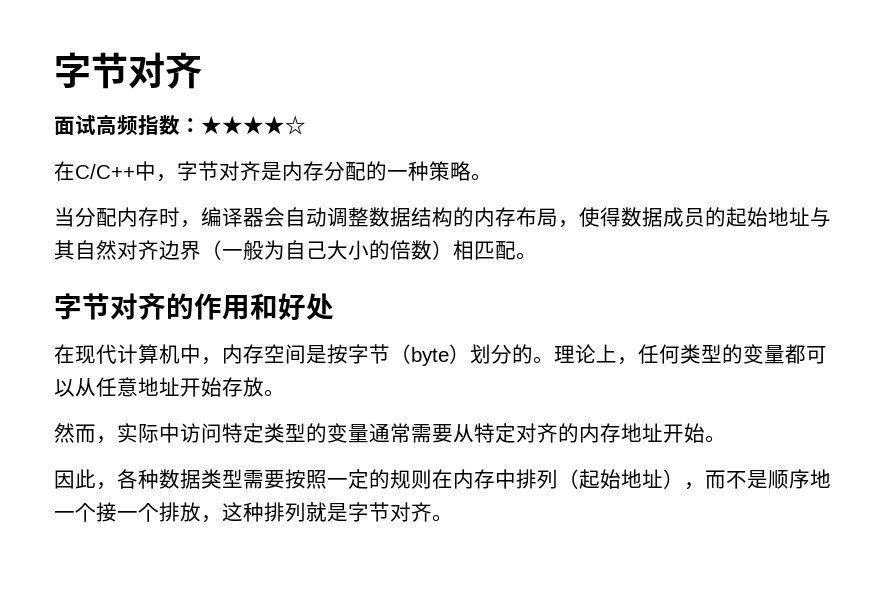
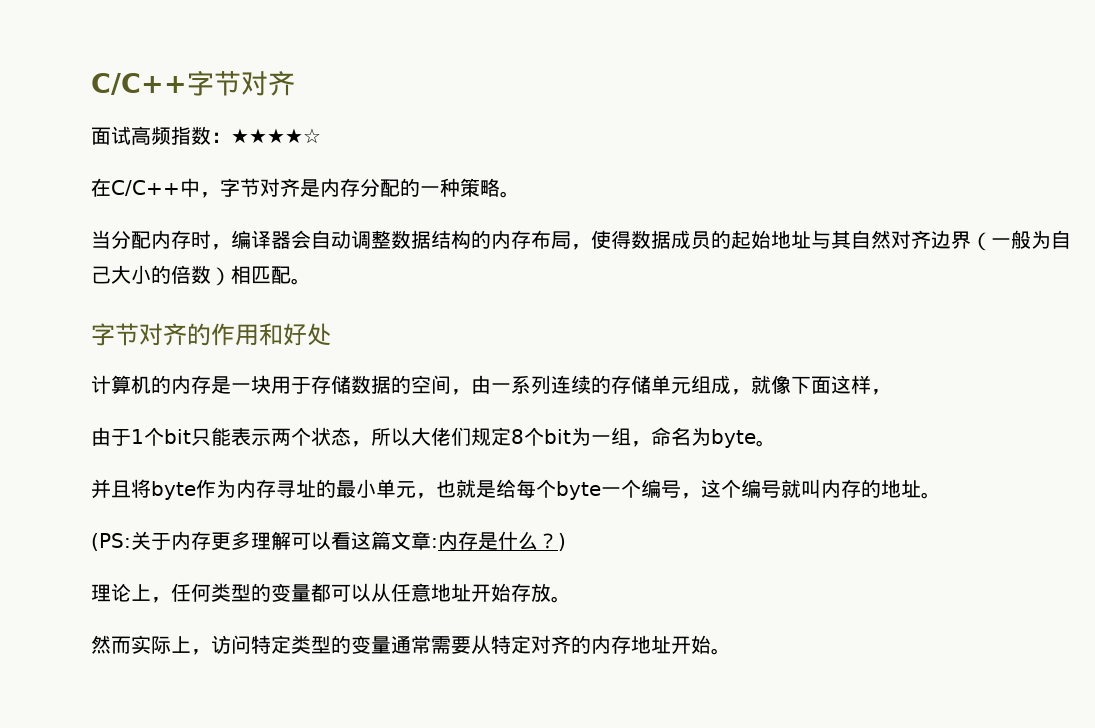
(54, 70) none -> [91,73,187,95] C/C++
[54,344,554,366] 在现代计算机中，内存空间是按字节（byte）划分的。 -> [91,375,891,395] [91,427,776,448] [91,479,941,500] [91,531,566,551] 计算机的内存是一块用于存储数据的空间，由一系列连续的存储单元组成，就像下面这样， // 由于1个bit只能表示两个状态，所以大佬们规定8个bit为一组，命名为byte。 // 并且将byte作为内存寻址的最小单元，也就是给每个byte一个编号，这个编号就叫内存的地址。 // (PS:关于内存更多理解可以看这篇文章:内存是什么？) //
[96,423,180,444] ，实际中 -> [131,635,211,655] 实际上，
[54,469,831,490] [54,502,453,523] // 因此，各种数据类型需要按照一定的规则在内存中排列（起始地址），而不是顺序地一个接一个排放，这种排列就是字节对齐。 -> (731, 651) none

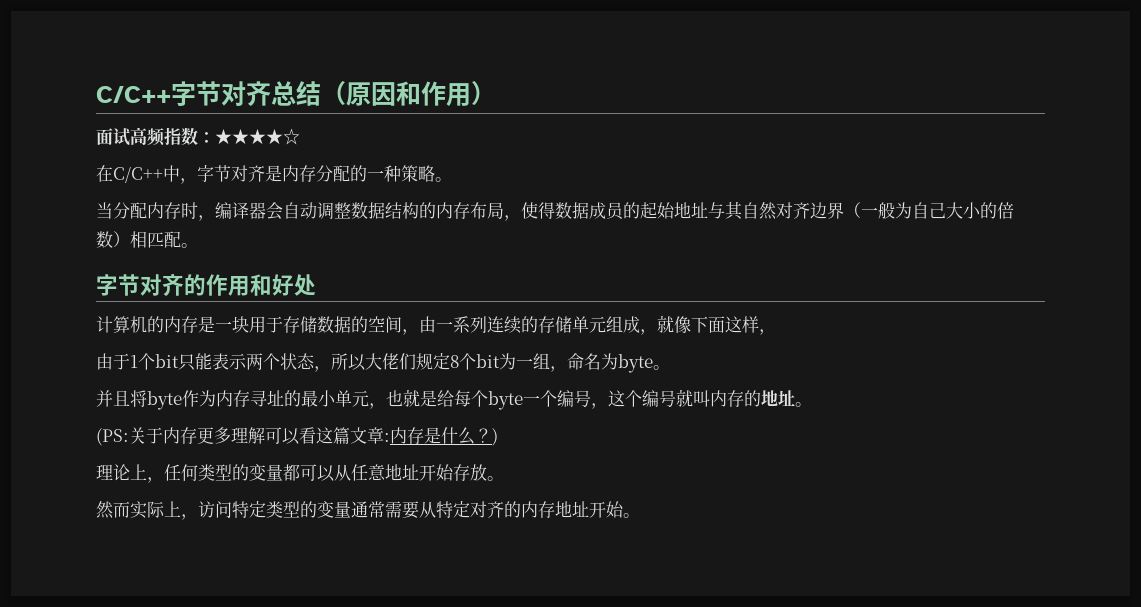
(295, 83) none -> [271,81,496,107] 总结（原因和作用）

